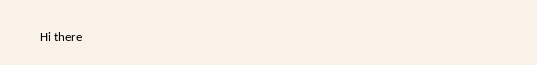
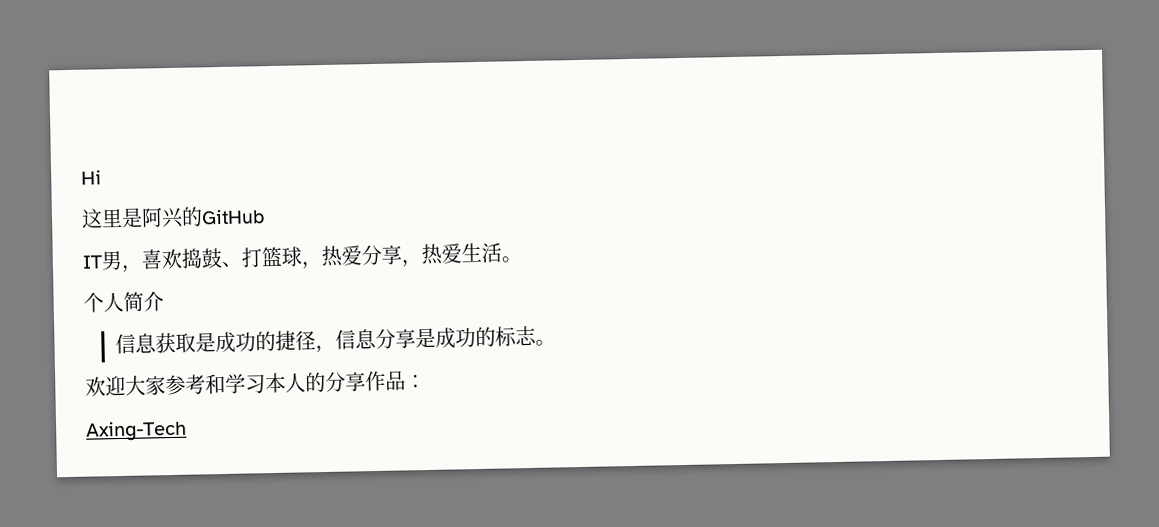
[54,32,83,41] there -> [81,206,265,229] [82,242,522,273] [83,291,164,313] [115,325,557,355] [85,370,426,397] [86,420,187,442] // 这里是阿兴的GitHub // IT男，喜欢捣鼓、打篮球，热爱分享，热爱生活。 // 个人简介 // 信息获取是成功的捷径，信息分享是成功的标志。 // 欢迎大家参考和学习本人的分享作品： // Axing-Tech

